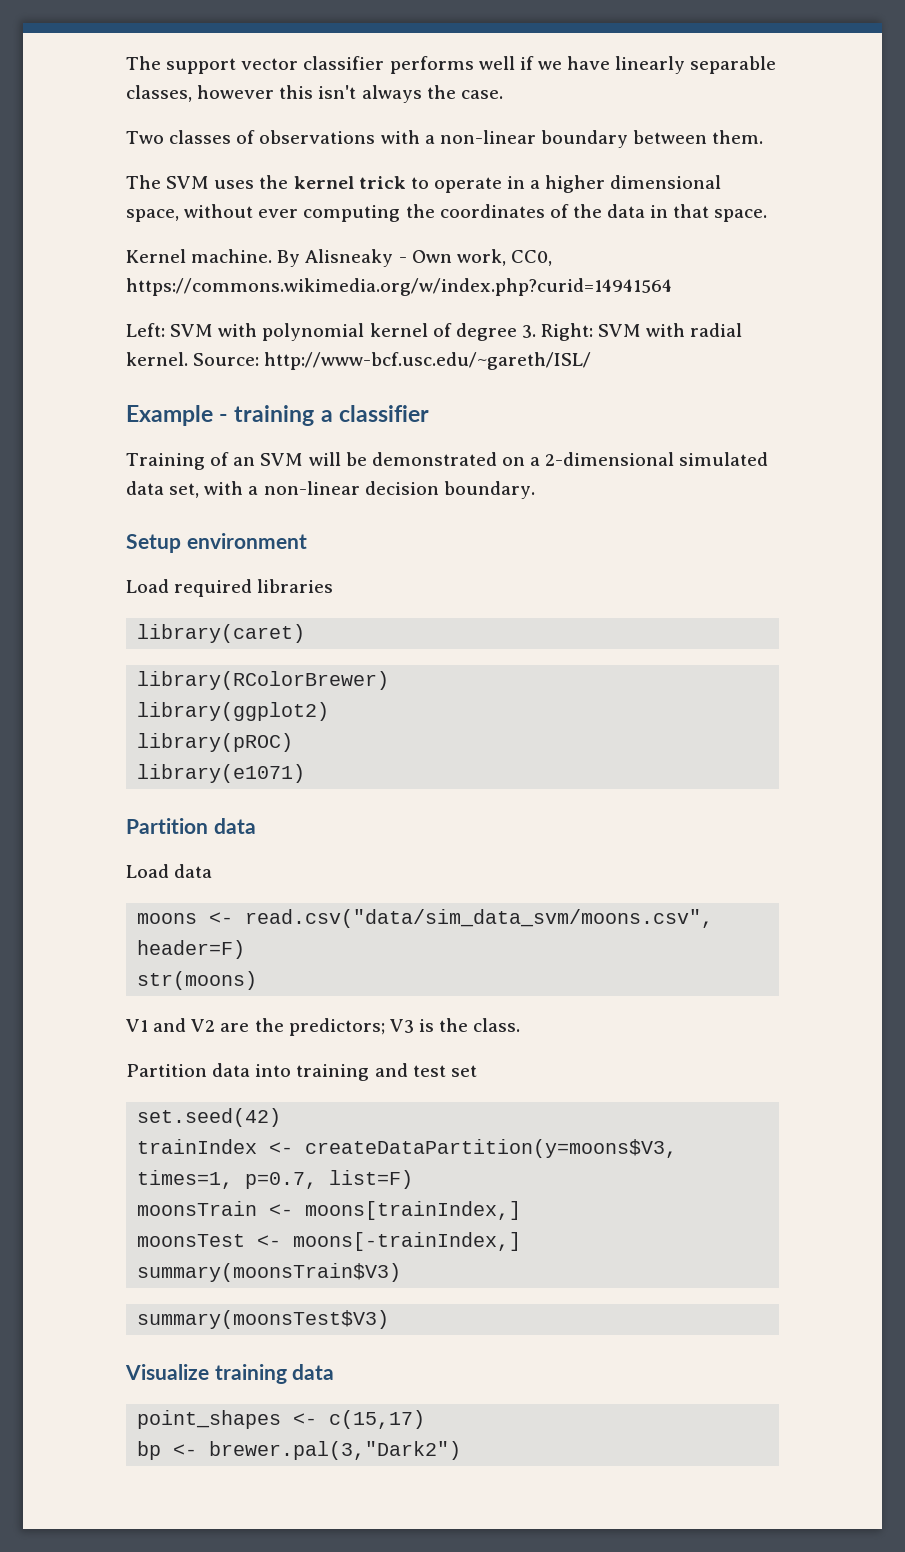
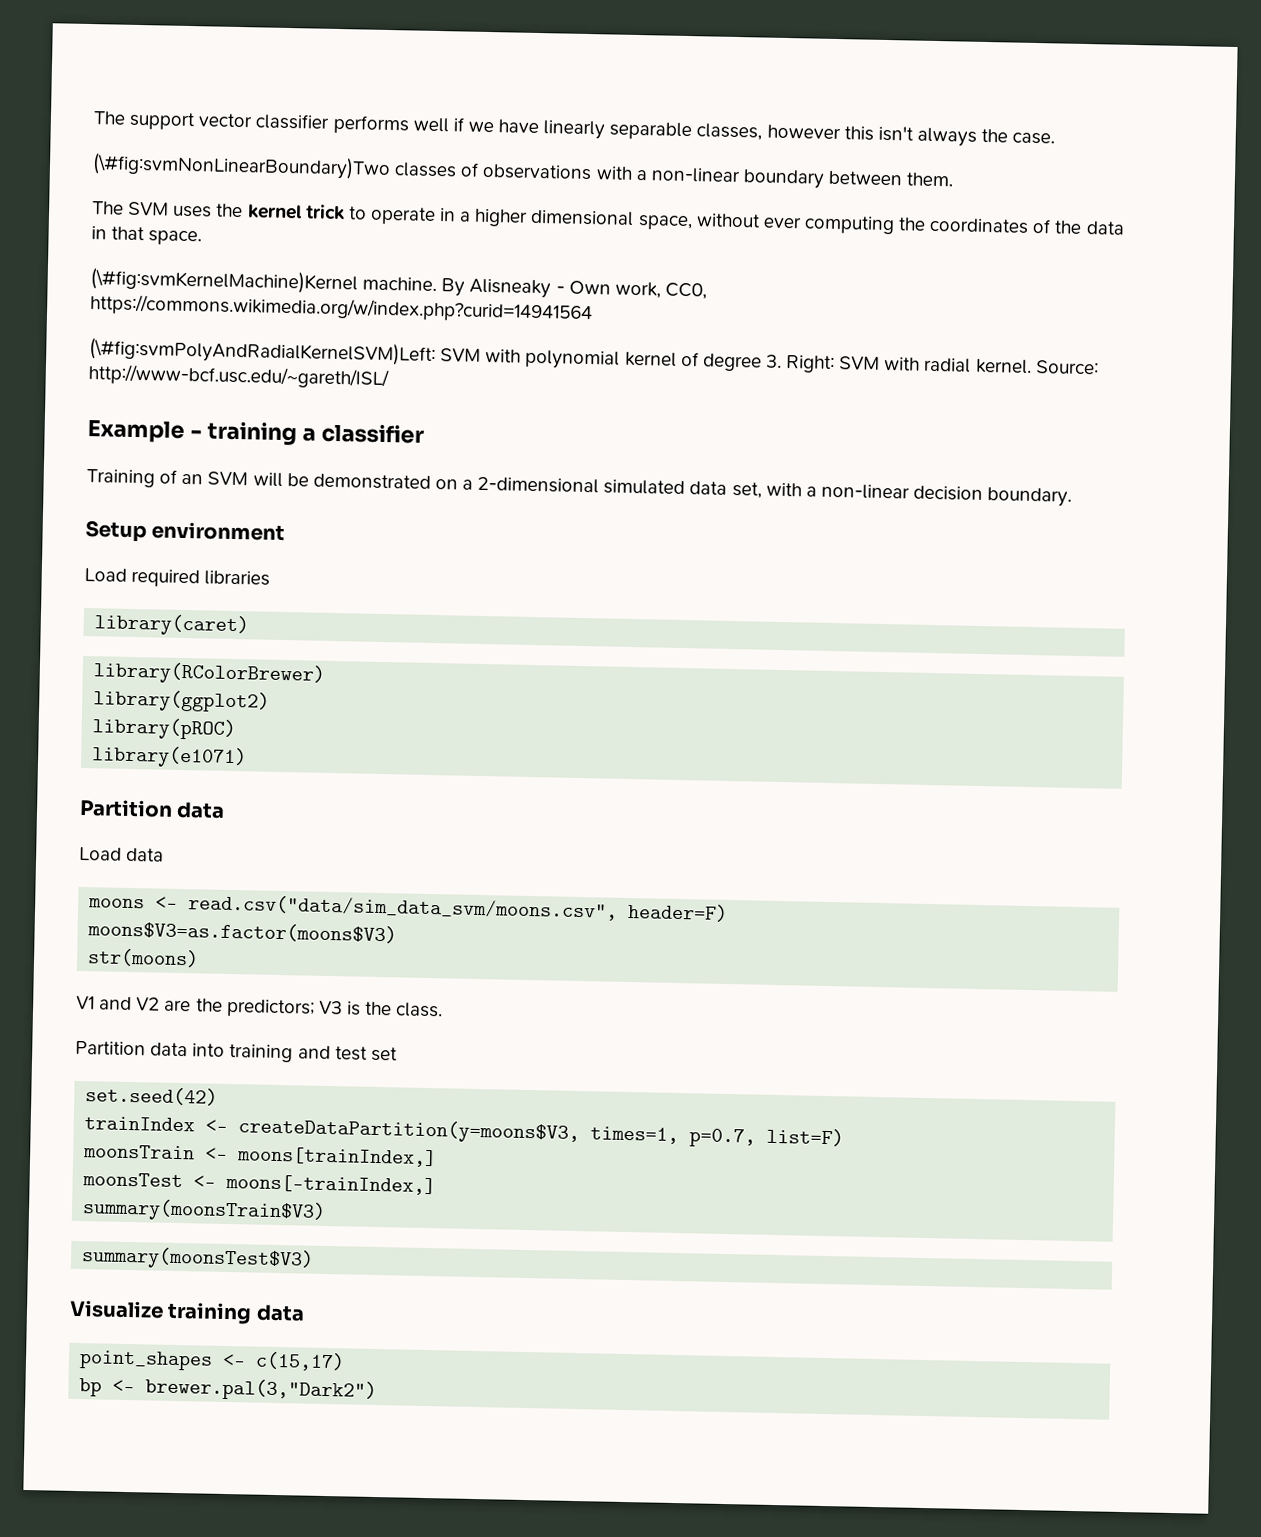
[126,131,164,144] Two -> [92,153,391,181] (\#fig:svmNonLinearBoundary)Two
[126,249,186,263] Kernel -> [90,268,358,295] (\#fig:svmKernelMachine)Kernel
[126,323,165,337] Left: -> [89,338,436,366] (\#fig:svmPolyAndRadialKernelSVM)Left:
(246, 949) none -> [87,920,398,944] // moons$V3=as.factor(moons$V3)

